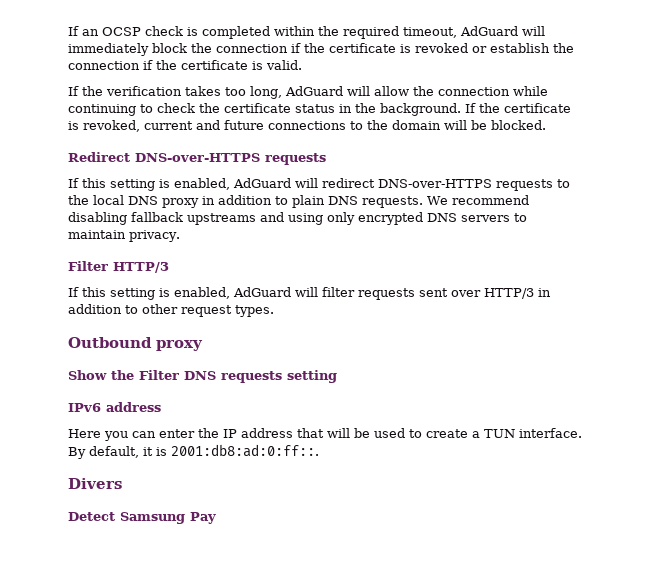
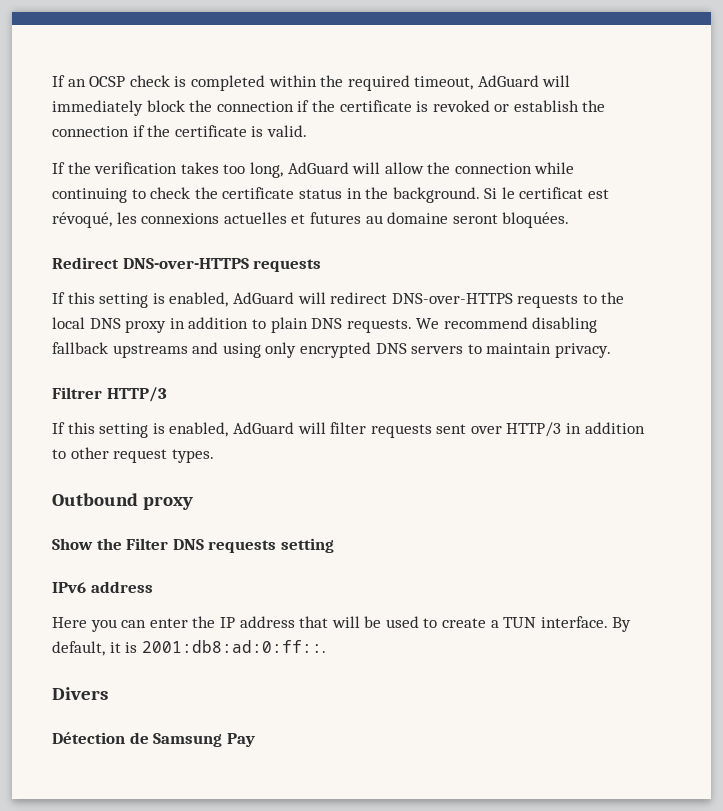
[465,103,571,113] [68,120,546,132] If the certificate is revoked, current and future connections to the domain will be blocked. -> [484,187,610,199] [52,212,570,228] Si le certificat est révoqué, les connexions actuelles et futures au domaine seront bloquées.
[68,261,108,271] Filter -> [52,387,102,399] Filtrer
[68,512,115,521] Detect -> [52,732,149,744] Détection de

